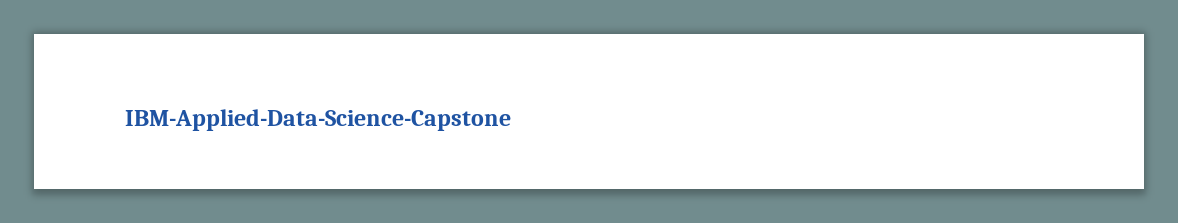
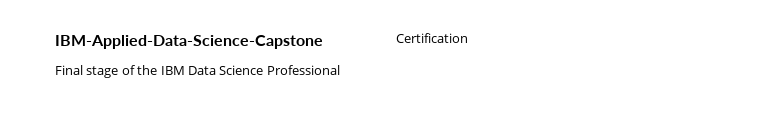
(511, 120) none -> [55,65,340,78] [396,33,468,43] // Final stage of the IBM Data Science Professional Certification

